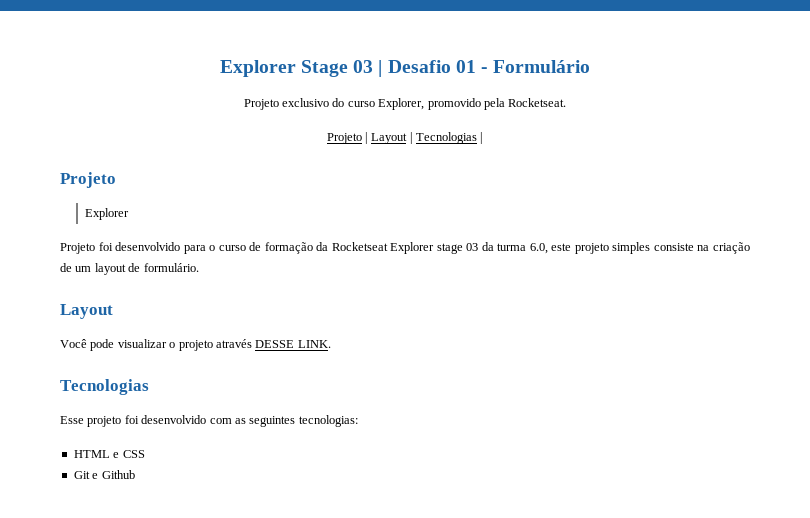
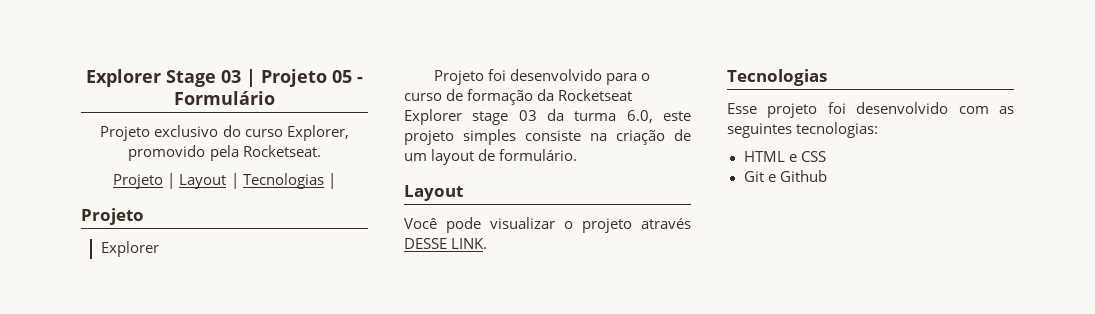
[387,60,476,73] Desafio 01 -> [261,69,352,87] Projeto 05

